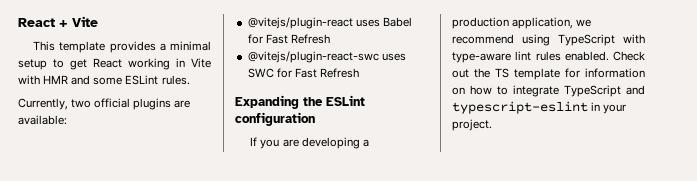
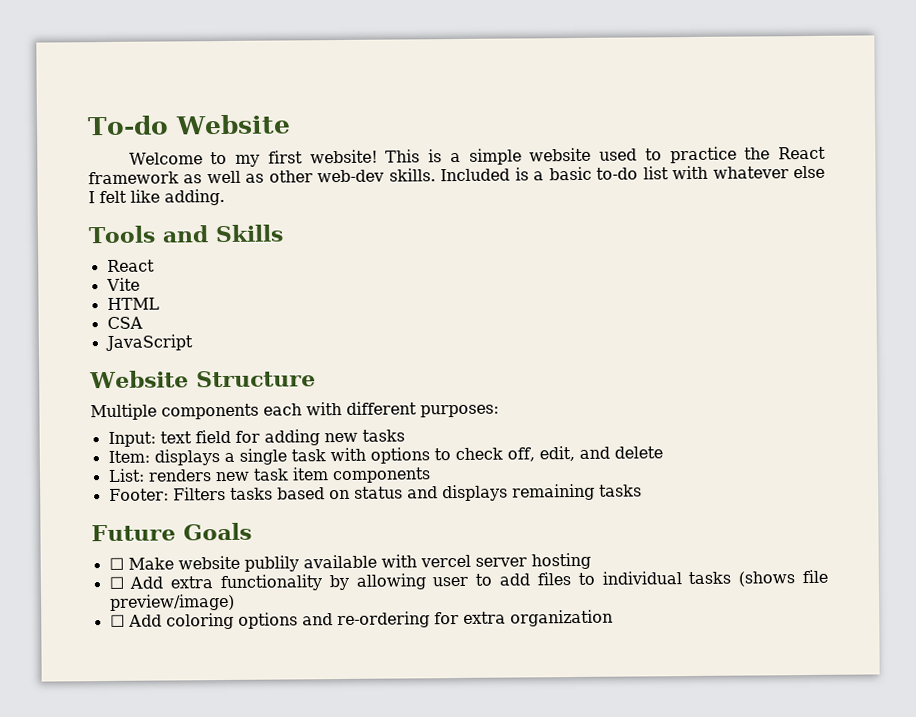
[18,16,98,27] [33,41,211,53] [18,58,211,70] [18,75,190,85] [18,98,191,110] [18,115,67,125] [247,17,412,29] [247,34,330,44] [247,51,406,63] [247,68,359,78] [235,95,365,109] [235,112,315,126] [250,137,369,149] [452,17,592,29] [452,34,645,46] [452,51,645,63] [452,68,645,80] [452,85,645,97] [452,101,627,114] [452,119,492,131] React + Vite // This template provides a minimal setup to get React working in Vite with HMR and some ESLint rules. // Currently, two official plugins are available: // @vitejs/plugin-react uses Babel for Fast Refresh // @vitejs/plugin-react-swc uses SWC for Fast Refresh // Expanding the ESLint configuration // If you are developing a production application, we recommend using TypeScript with type-aware lint rules enabled. Check out the TS template for information on how to integrate TypeScript and typescript-eslint in your project. -> [87,114,291,136] [128,146,827,167] [88,165,825,185] [88,188,225,206] [88,224,283,244] [106,259,155,273] [105,277,140,292] [106,297,160,311] [106,316,143,330] [104,334,193,352] [89,370,316,389] [90,401,499,421] [107,429,405,447] [107,446,663,466] [107,467,431,484] [108,483,642,502] [91,522,252,542] [108,552,591,572] [108,569,828,592] [109,593,235,611] [109,609,613,630] To-do Website // Welcome to my first website! This is a simple website used to practice the React framework as well as other web-dev skills. Included is a basic to-do list with whatever else I felt like adding. // Tools and Skills // React // Vite // HTML // CSA // JavaScript // Website Structure // Multiple components each with different purposes: // Input: text field for adding new tasks // Item: displays a single task with options to check off, edit, and delete // List: renders new task item components // Footer: Filters tasks based on status and displays remaining tasks // Future Goals // ☐ Make website publily available with vercel server hosting // ☐ Add extra functionality by allowing user to add files to individual tasks (shows file preview/image) // ☐ Add coloring options and re-ordering for extra organization

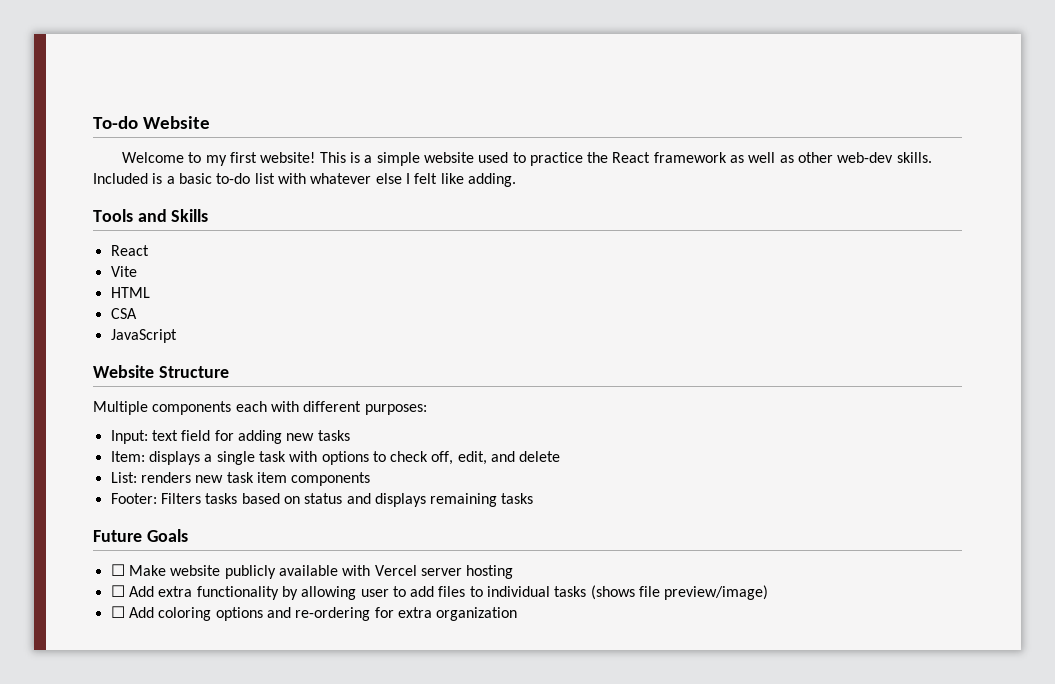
[243,555,299,572] publily -> [224,565,276,579] publicly
[419,554,471,568] vercel -> [374,565,417,576] Vercel

